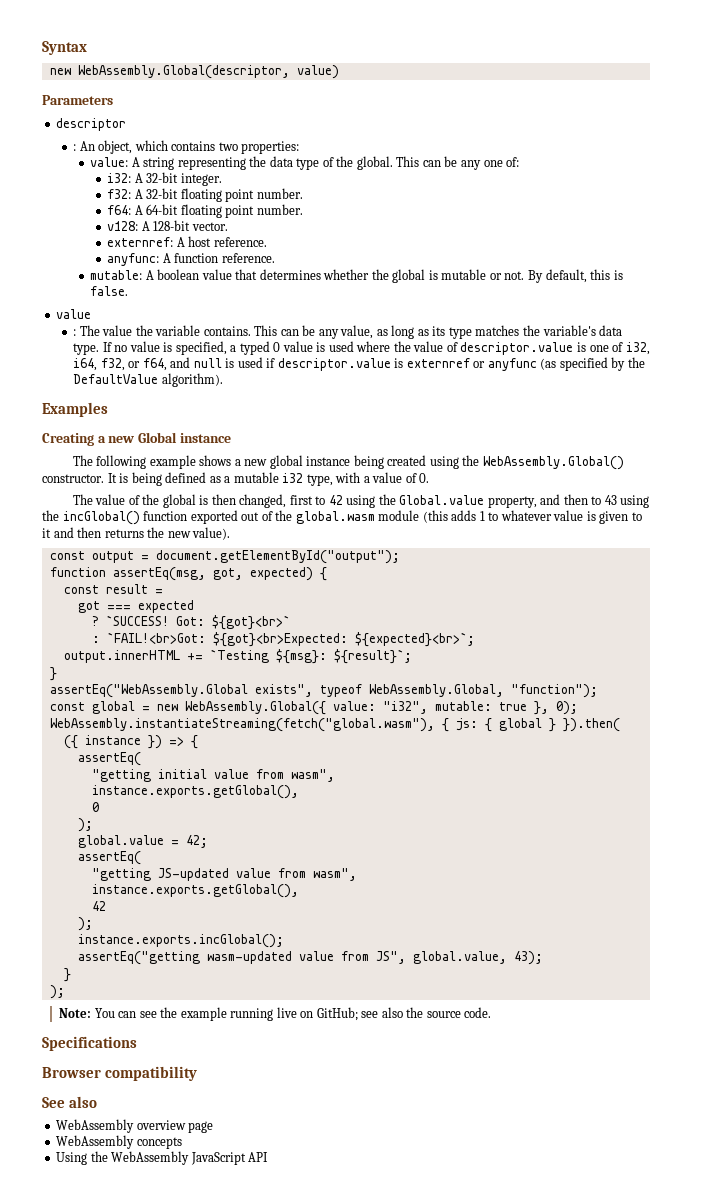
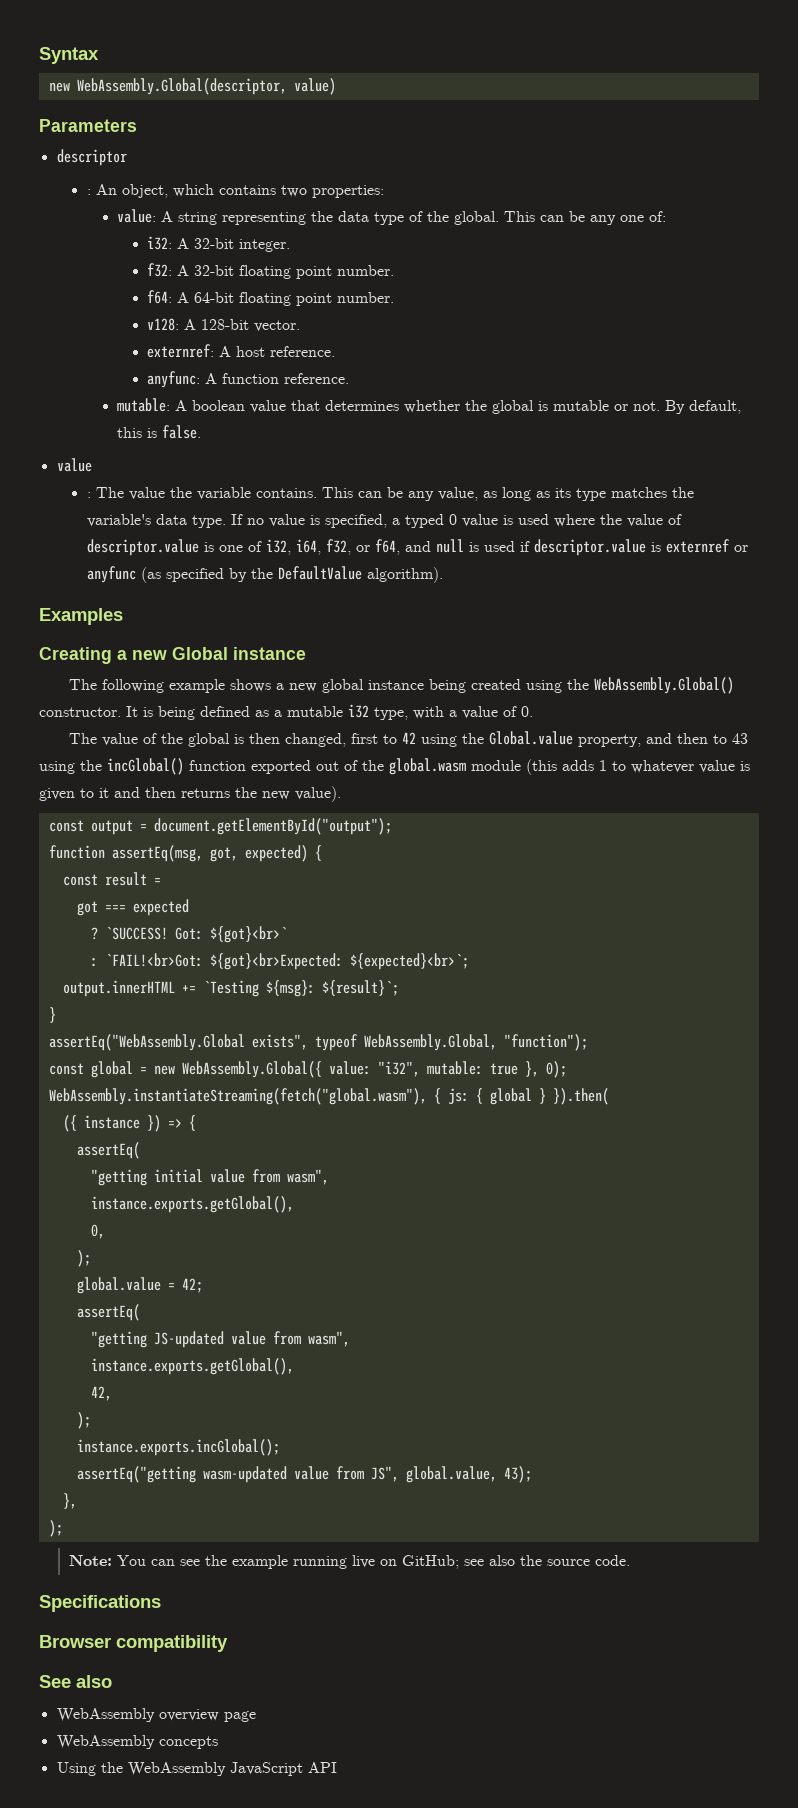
[91,802,99,812] 0 -> [90,1224,105,1239] 0,
[91,901,106,911] 42 -> [90,1386,112,1401] 42,
[63,968,71,982] } -> [62,1493,77,1509] },

